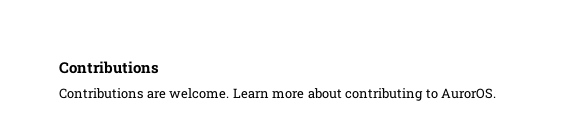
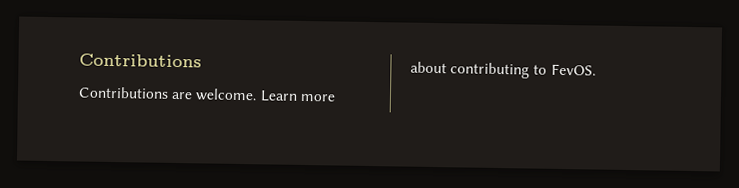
[441,88,497,99] AurorOS. -> [550,63,596,76] FevOS.

